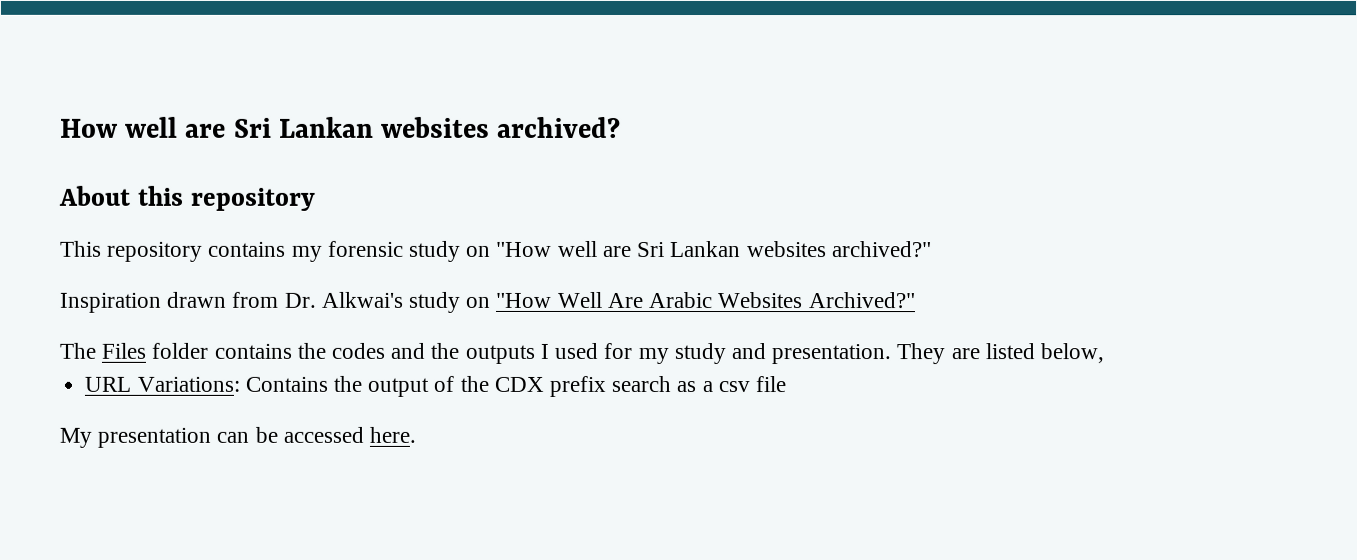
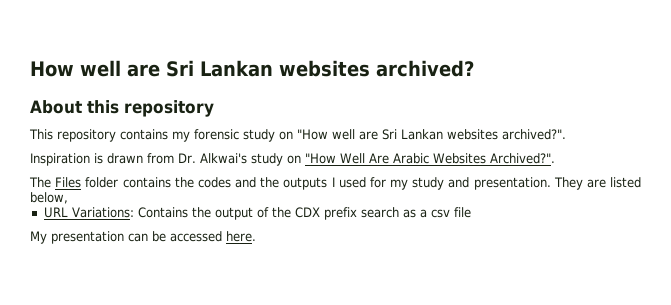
[831,241,932,258] archived?" -> [502,129,566,140] archived?".
(161, 302) none -> [94,153,103,164] is
[807,292,915,309] Archived?" -> [489,153,555,164] Archived?".

